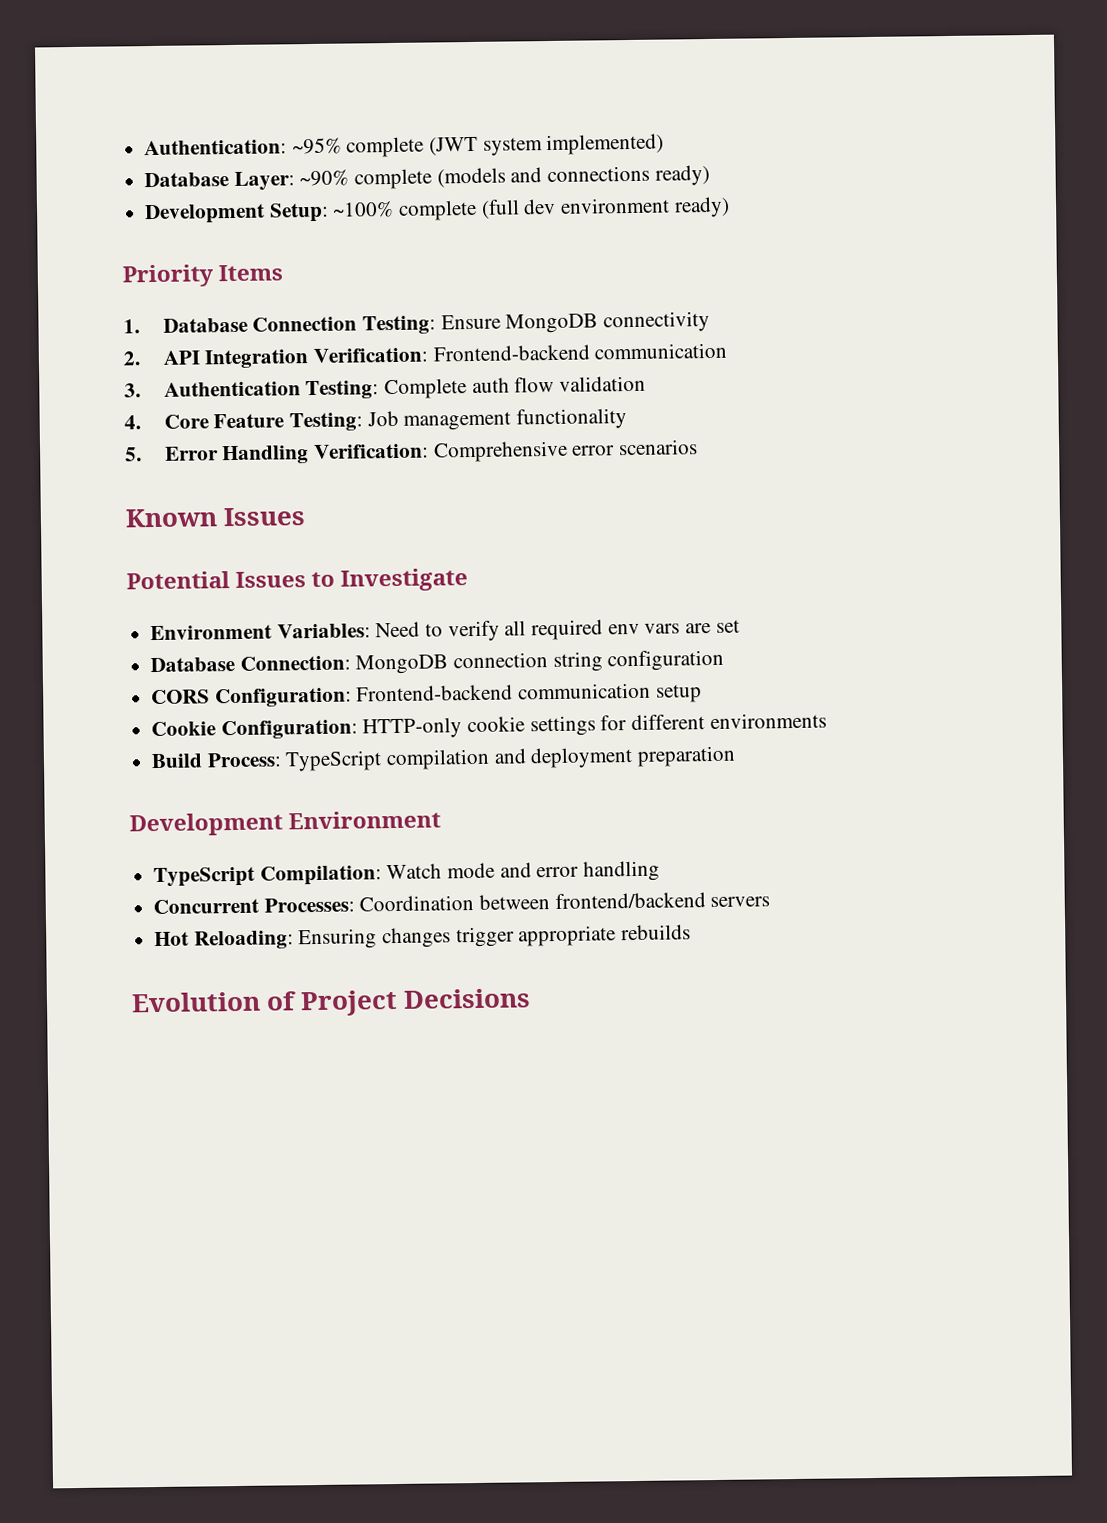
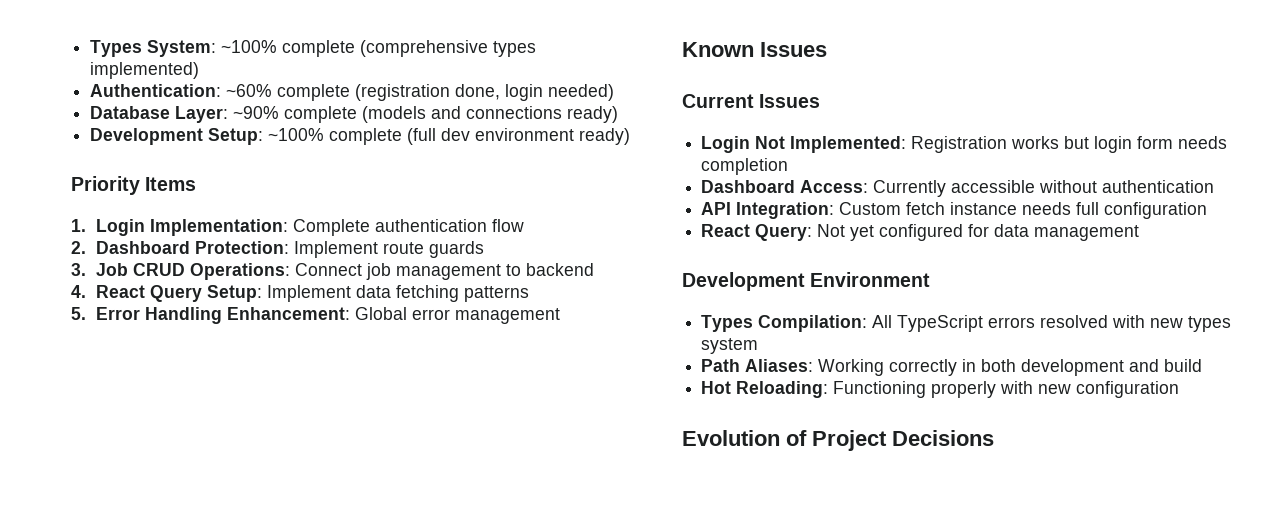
[144,133,665,158] Authentication: ~95% complete (JWT system implemented) -> [90,40,537,57] [90,62,200,79] [90,84,615,101] Types System: ~100% complete (comprehensive types implemented) // Authentication: ~60% complete (registration done, login needed)
[162,310,711,335] [123,342,728,369] [124,375,647,400] [124,408,628,432] Database Connection Testing: Ensure MongoDB connectivity // 2. API Integration Verification: Frontend-backend communication // 3. Authentication Testing: Complete auth flow validation // 4. Core Feature Testing: Job management functionality -> [95,219,524,236] [71,241,484,258] [71,263,594,280] [71,285,529,302] Login Implementation: Complete authentication flow // 2. Dashboard Protection: Implement route guards // 3. Job CRUD Operations: Connect job management to backend // 4. React Query Setup: Implement data fetching patterns
[314,439,699,463] Verification: Comprehensive error scenarios -> [226,307,560,324] Enhancement: Global error management
[126,568,469,592] [150,619,740,642] [150,649,725,675] [151,682,702,708] [151,712,827,740] [151,745,737,772] [129,810,442,837] [153,860,661,888] [153,892,771,915] [154,924,692,950] Potential Issues to Investigate // Environment Variables: Need to verify all required env vars are set // Database Connection: MongoDB connection string configuration // CORS Configuration: Frontend-backend communication setup // Cookie Configuration: HTTP-only cookie settings for different environments // Build Process: TypeScript compilation and deployment preparation // Development Environment // TypeScript Compilation: Watch mode and error handling // Concurrent Processes: Coordination between frontend/backend servers // Hot Reloading: Ensuring changes trigger appropriate rebuilds -> [682,94,821,108] [701,136,1228,153] [701,158,789,175] [701,180,1215,197] [701,202,1208,219] [701,224,1140,241] [682,272,931,291] [701,315,1232,332] [701,338,759,354] [701,359,1203,376] [701,381,1180,398] Current Issues // Login Not Implemented: Registration works but login form needs completion // Dashboard Access: Currently accessible without authentication // API Integration: Custom fetch instance needs full configuration // React Query: Not yet configured for data management // Development Environment // Types Compilation: All TypeScript errors resolved with new types system // Path Aliases: Working correctly in both development and build // Hot Reloading: Functioning properly with new configuration

